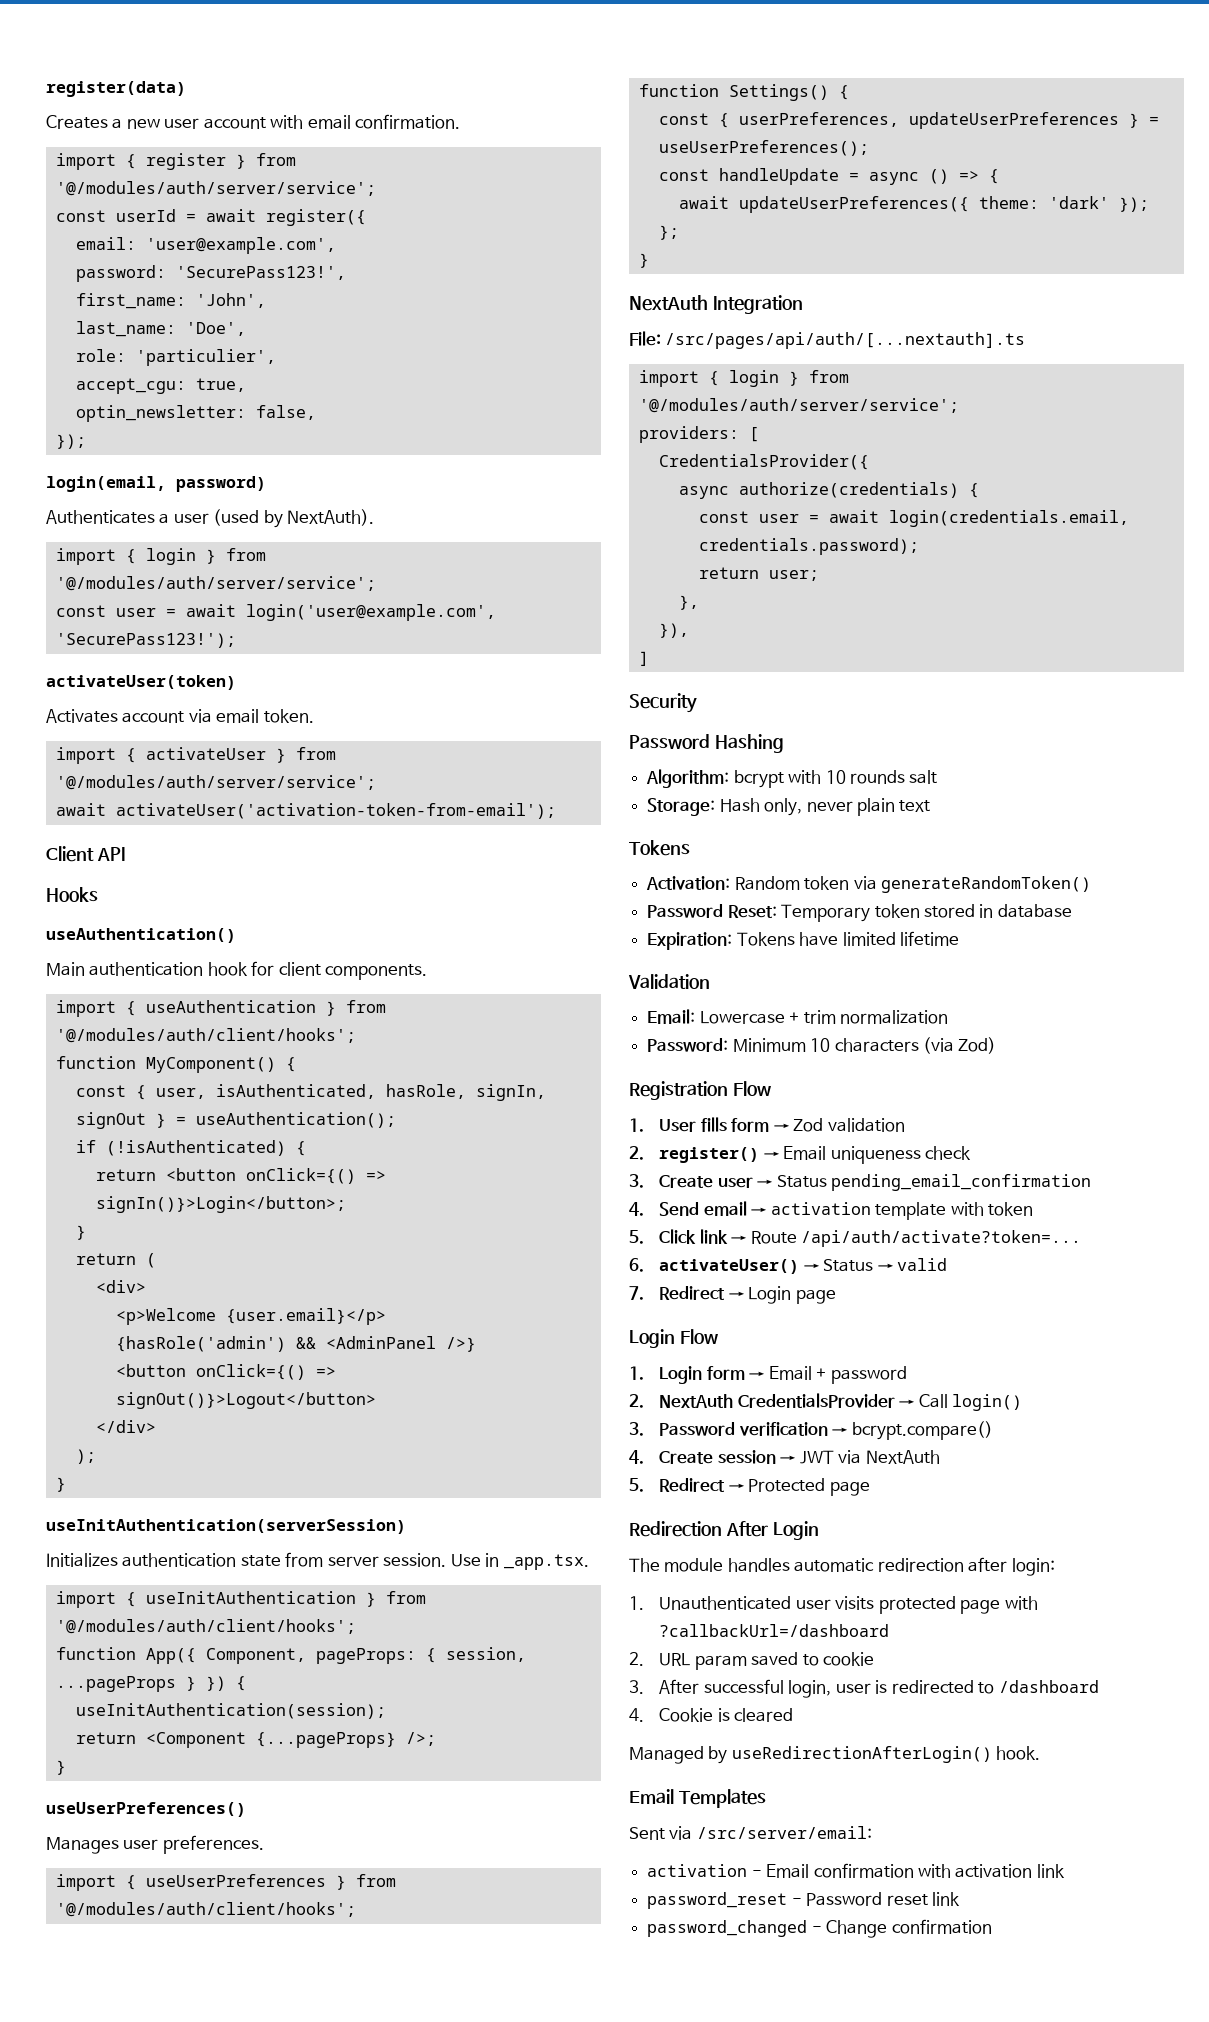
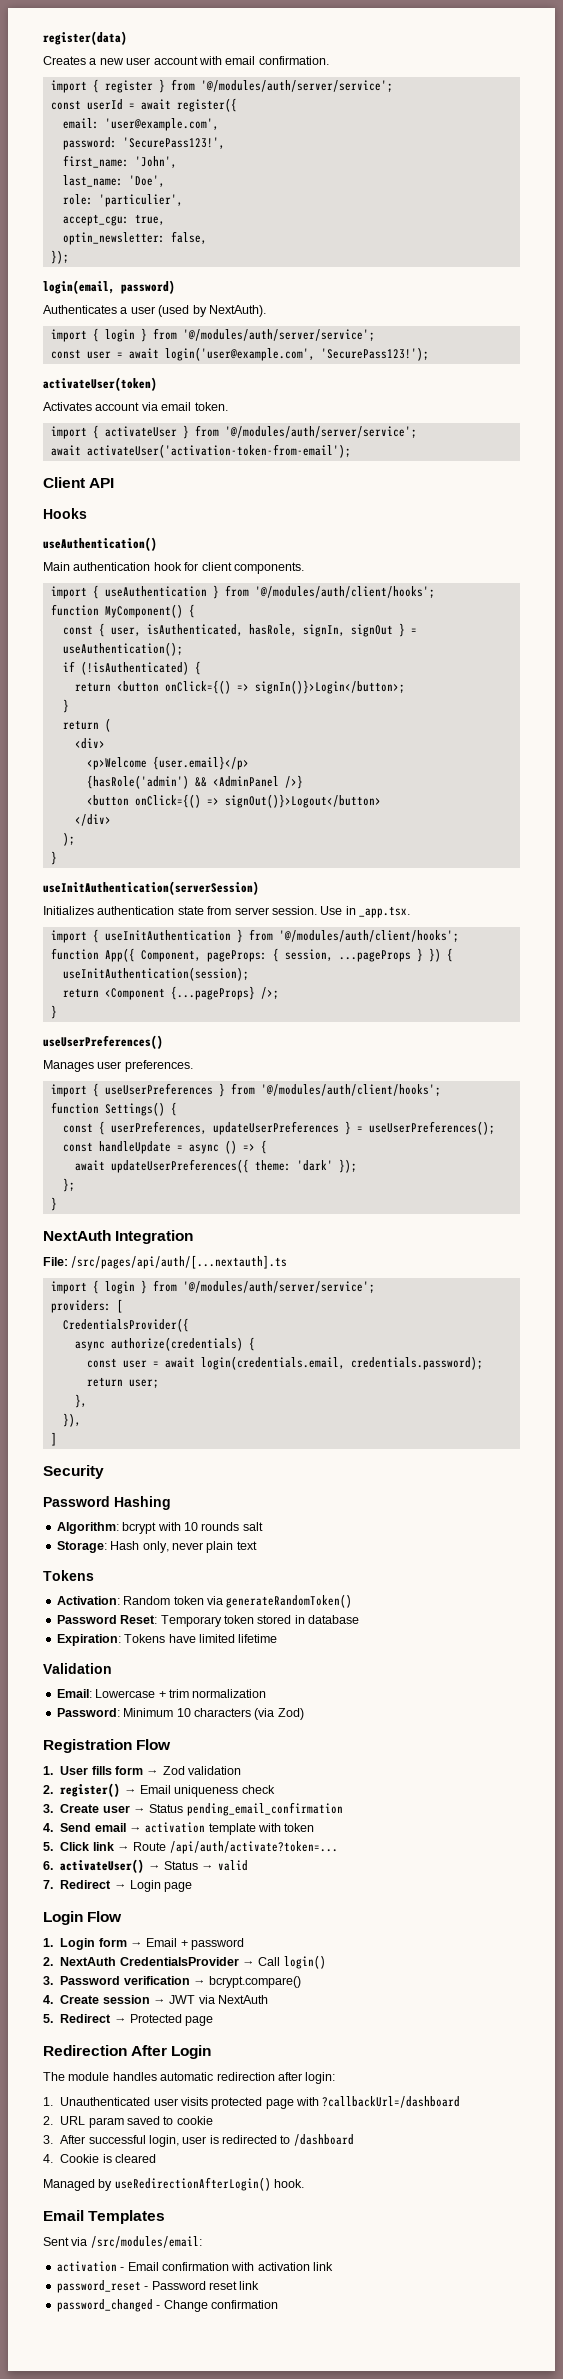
[696,1826,872,1839] /src/server/email: -> [90,2236,202,2248] /src/modules/email:

